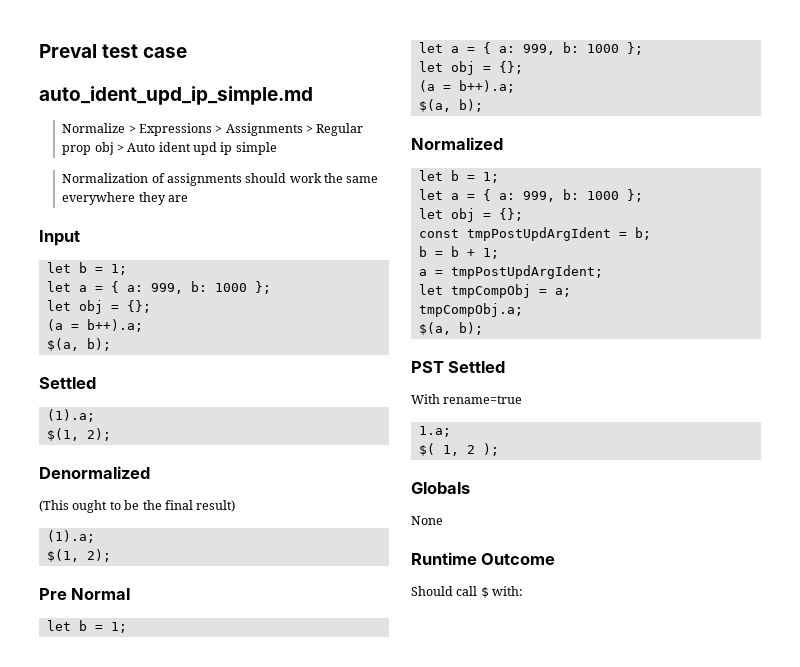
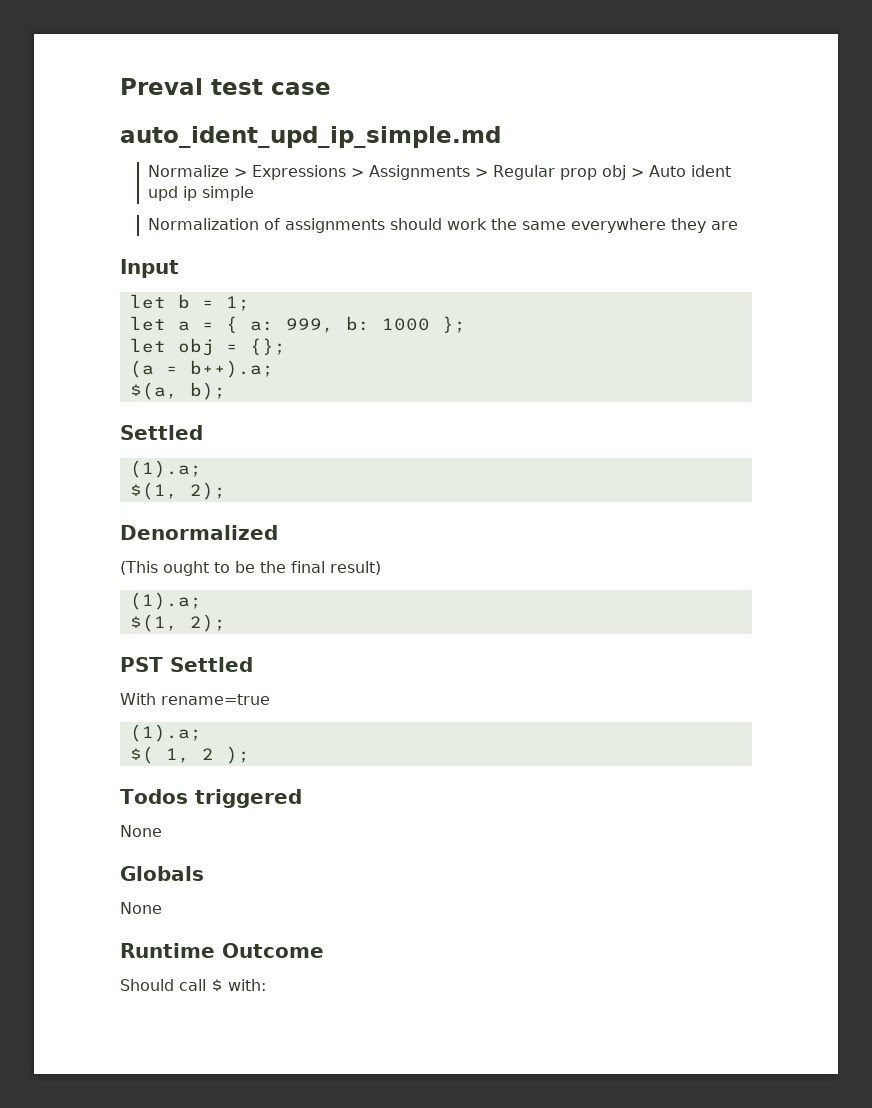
[39,588,131,600] [46,620,127,633] [418,42,643,55] [418,61,523,75] [418,80,515,93] [418,99,483,112] [411,137,503,150] [418,170,499,183] [418,189,643,202] [418,208,523,222] [418,227,651,241] [418,246,499,259] [418,265,603,279] [418,284,571,298] [418,303,523,317] [418,322,483,335] // Pre Normal // let b = 1; // let a = { a: 999, b: 1000 }; // let obj = {}; // (a = b++).a; // $(a, b); // Normalized // let b = 1; // let a = { a: 999, b: 1000 }; // let obj = {}; // const tmpPostUpdArgIdent = b; // b = b + 1; // a = tmpPostUpdArgIdent; // let tmpCompObj = a; // tmpCompObj.a; // $(a, b); -> (226, 623) none
[418,426,451,437] 1.a; -> [129,724,202,742] (1).a;
(499, 449) none -> [120,789,302,808] [120,825,162,837] // Todos triggered // None

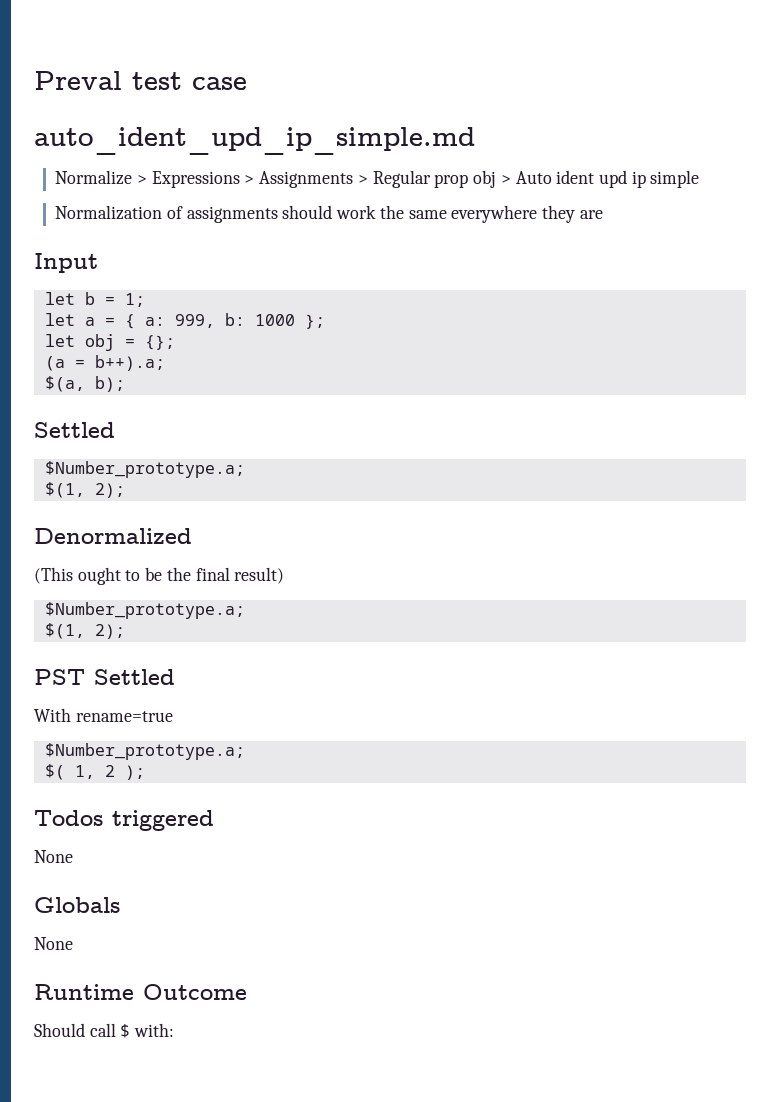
[129,460,202,478] (1).a; -> [44,461,245,478] $Number_prototype.a;
[129,592,202,610] (1).a; -> [44,602,245,619] $Number_prototype.a;
[129,724,202,742] (1).a; -> [44,743,245,760] $Number_prototype.a;

